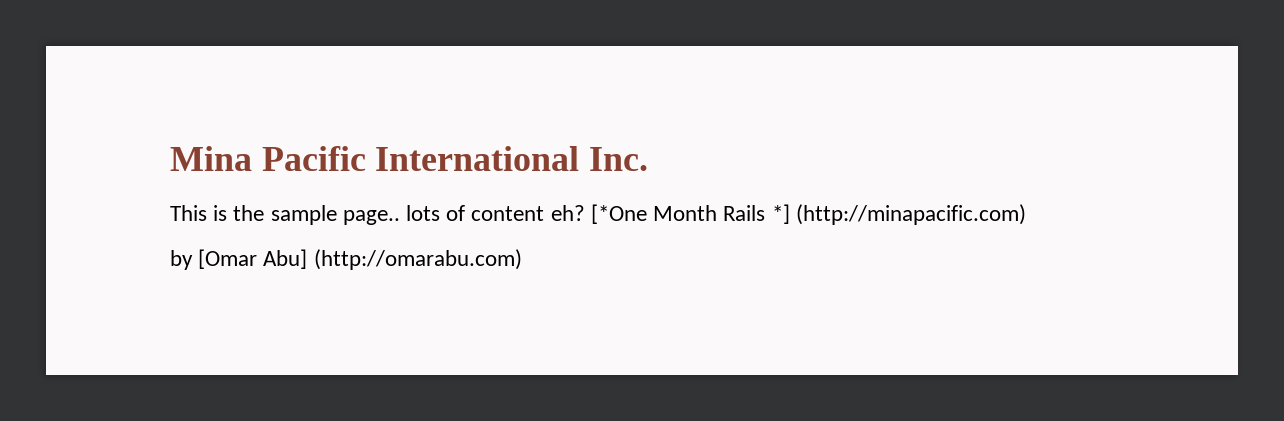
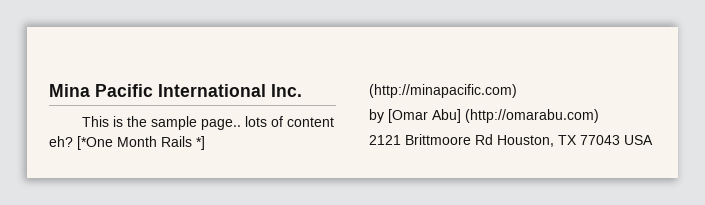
(522, 259) none -> [369,134,653,147] // 2121 Brittmoore Rd Houston, TX 77043 USA

